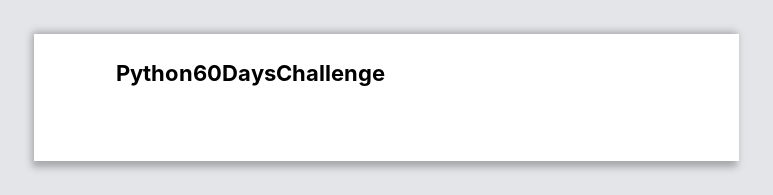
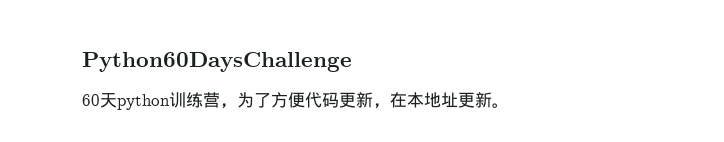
(385, 75) none -> [82,92,509,110] // 60天python训练营，为了方便代码更新，在本地址更新。

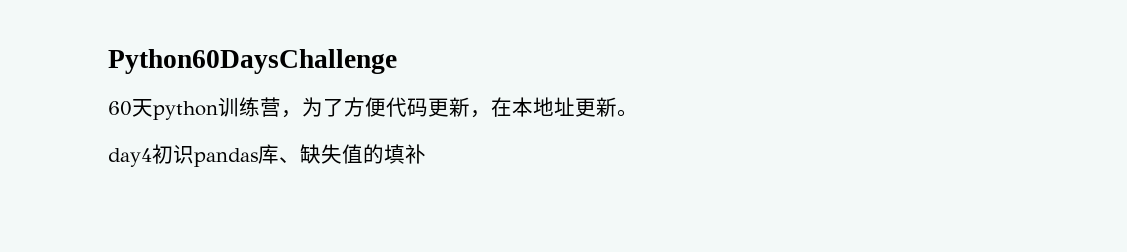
(509, 105) none -> [108,144,426,167] // day4初识pandas库、缺失值的填补

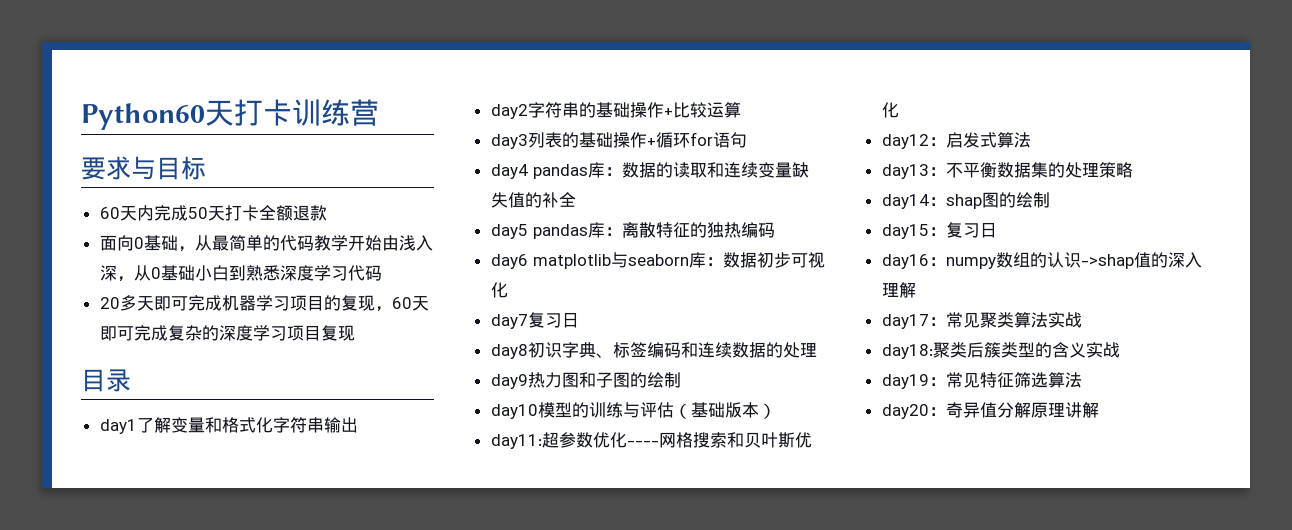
[108,49,397,74] [108,97,638,120] [108,144,426,167] Python60DaysChallenge // 60天python训练营，为了方便代码更新，在本地址更新。 // day4初识pandas库、缺失值的填补 -> [81,99,379,130] [81,156,206,180] [99,205,327,221] [99,235,433,252] [99,265,382,282] [99,295,429,312] [99,325,355,341] [81,369,131,392] [99,417,358,434] [490,102,741,119] [490,132,747,149] [490,162,809,179] [490,192,576,208] [490,222,775,239] [490,252,825,269] [490,282,508,298] [490,312,579,329] [490,342,817,359] [490,372,681,389] [490,402,776,419] [490,432,812,449] [881,102,899,118] [881,132,1031,149] [881,162,1133,179] [881,192,1050,209] [881,222,997,239] [881,252,1202,269] [881,282,916,298] [881,312,1082,329] [881,342,1120,359] [881,372,1082,389] [881,402,1099,419] Python60天打卡训练营 // 要求与目标 // 60天内完成50天打卡全额退款 // 面向0基础，从最简单的代码教学开始由浅入深，从0基础小白到熟悉深度学习代码 // 20多天即可完成机器学习项目的复现，60天即可完成复杂的深度学习项目复现 // 目录 // day1了解变量和格式化字符串输出 // day2字符串的基础操作+比较运算 // day3列表的基础操作+循环for语句 // day4 pandas库：数据的读取和连续变量缺失值的补全 // day5 pandas库：离散特征的独热编码 // day6 matplotlib与seaborn库：数据初步可视化 // day7复习日 // day8初识字典、标签编码和连续数据的处理 // day9热力图和子图的绘制 // day10模型的训练与评估（基础版本） // day11:超参数优化----网格搜索和贝叶斯优化 // day12：启发式算法 // day13：不平衡数据集的处理策略 // day14：shap图的绘制 // day15：复习日 // day16：numpy数组的认识->shap值的深入理解 // day17：常见聚类算法实战 // day18:聚类后簇类型的含义实战 // day19：常见特征筛选算法 // day20：奇异值分解原理讲解

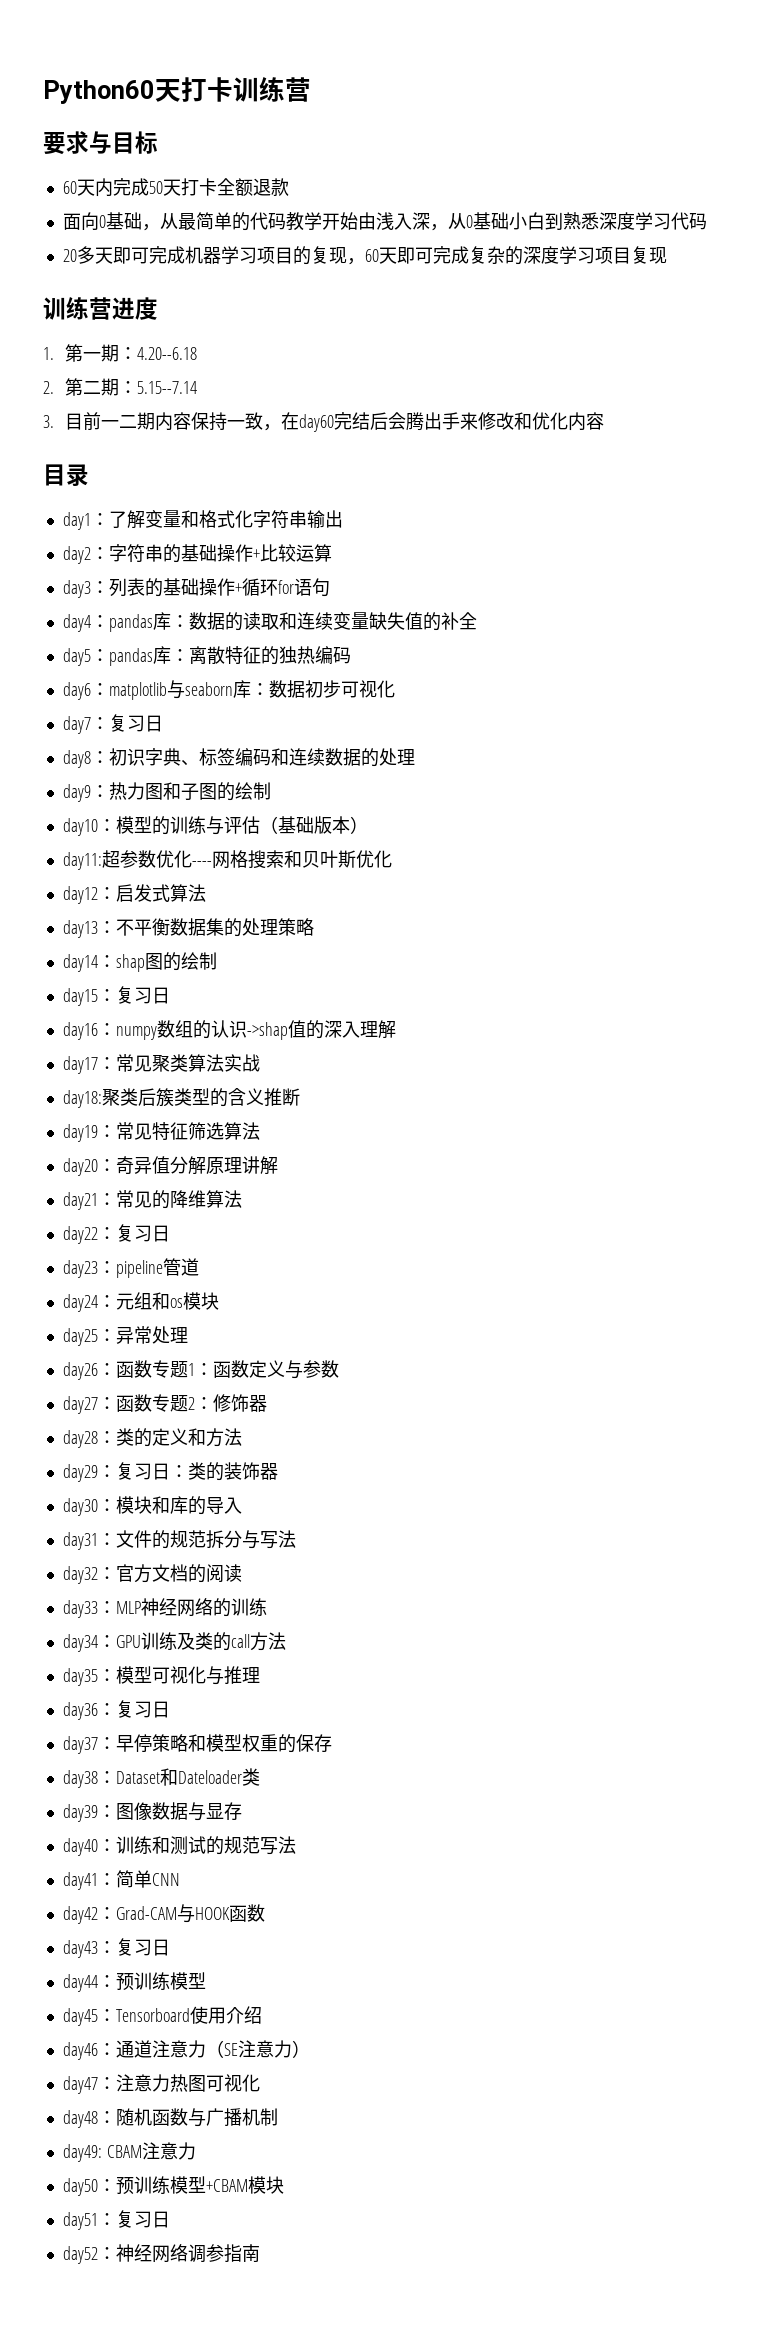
(355, 333) none -> [43,297,158,320] [43,344,198,362] [43,378,198,396] [43,412,605,432] // 训练营进度 // 1.第一期：4.20--6.18 // 2.第二期：5.15--7.14 // 3.目前一二期内容保持一致，在day60完结后会腾出手来修改和优化内容
(137, 426) none -> [90,513,109,526] ：
(528, 111) none -> [90,547,109,560] ：
(528, 141) none -> [90,581,109,594] ：
(528, 171) none -> [90,615,109,628] ：
(528, 231) none -> [90,649,109,662] ：
(528, 261) none -> [90,683,109,696] ：
(528, 321) none -> [90,717,109,730] ：
(528, 351) none -> [90,751,109,764] ：
(528, 381) none -> [90,785,109,798] ：
(538, 411) none -> [97,819,116,832] ：
[1085,342,1120,358] 实战 -> [263,1088,300,1107] 推断
(1099, 410) none -> [62,1190,242,1210] [62,1224,170,1244] [62,1258,199,1278] [62,1292,219,1312] [62,1326,188,1346] [62,1360,339,1380] [62,1394,267,1414] [62,1428,242,1448] [62,1462,278,1482] [62,1496,242,1516] [62,1530,296,1550] [62,1564,242,1584] [62,1598,267,1618] [62,1632,286,1652] [62,1666,260,1686] [62,1700,170,1720] [62,1734,332,1754] [62,1768,260,1788] [62,1802,242,1822] [62,1836,296,1856] [62,1870,180,1890] [62,1904,265,1924] [62,1938,170,1958] [62,1972,206,1992] [62,2006,262,2026] [62,2040,310,2060] [62,2074,260,2094] [62,2108,278,2128] [62,2142,196,2162] [62,2176,284,2196] [62,2210,170,2230] [62,2244,260,2264] // day21：常见的降维算法 // day22：复习日 // day23：pipeline管道 // day24：元组和os模块 // day25：异常处理 // day26：函数专题1：函数定义与参数 // day27：函数专题2：修饰器 // day28：类的定义和方法 // day29：复习日：类的装饰器 // day30：模块和库的导入 // day31：文件的规范拆分与写法 // day32：官方文档的阅读 // day33：MLP神经网络的训练 // day34：GPU训练及类的call方法 // day35：模型可视化与推理 // day36：复习日 // day37：早停策略和模型权重的保存 // day38：Dataset和Dateloader类 // day39：图像数据与显存 // day40：训练和测试的规范写法 // day41：简单CNN // day42：Grad-CAM与HOOK函数 // day43：复习日 // day44：预训练模型 // day45：Tensorboard使用介绍 // day46：通道注意力（SE注意力） // day47：注意力热图可视化 // day48：随机函数与广播机制 // day49: CBAM注意力 // day50：预训练模型+CBAM模块 // day51：复习日 // day52：神经网络调参指南

